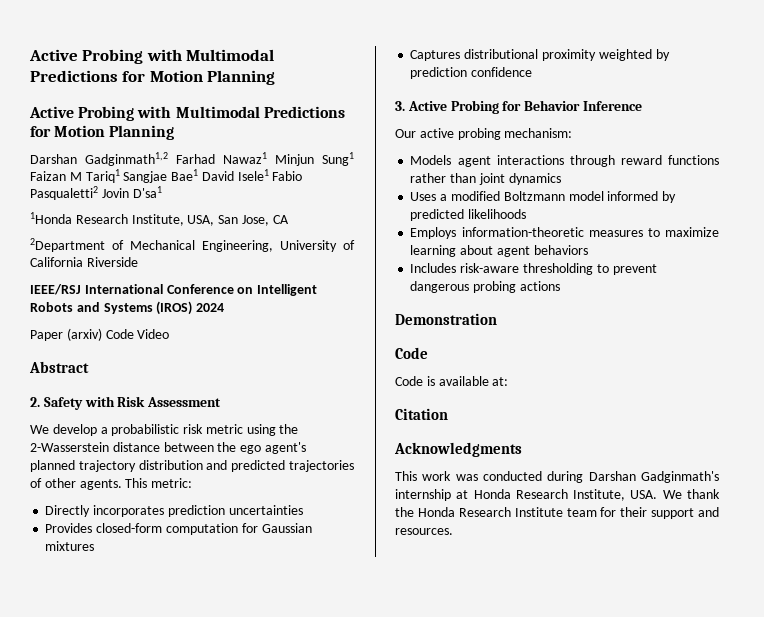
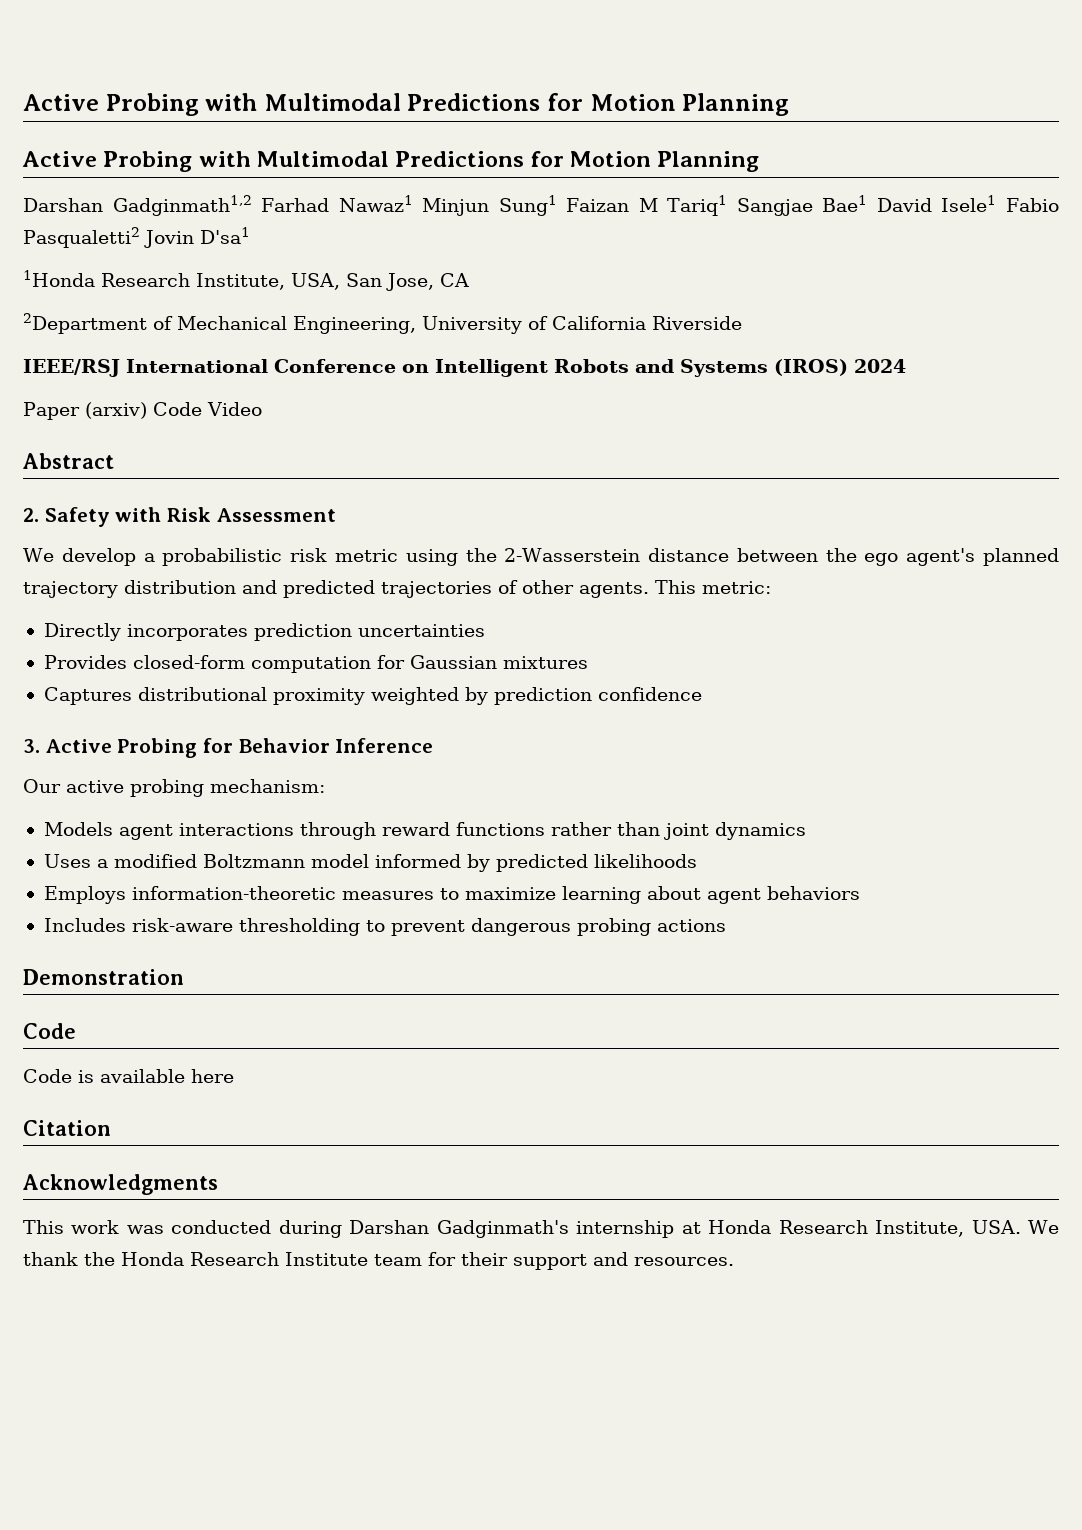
[492,377,509,386] at: -> [191,1069,234,1083] here

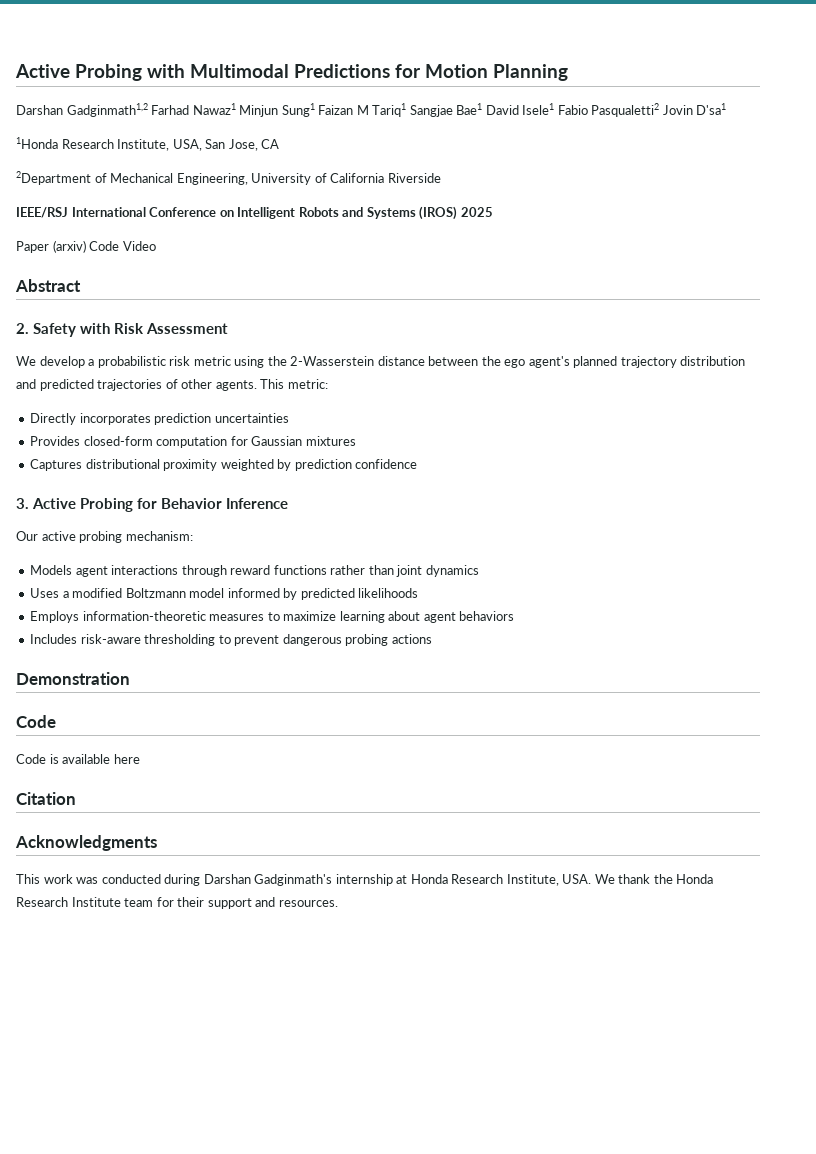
[23,93,790,116] [22,151,760,172] Active Probing with Multimodal Predictions for Motion Planning // Active Probing with Multimodal Predictions for Motion Planning -> [15,64,568,81] Active Probing with Multimodal Predictions for Motion Planning
[854,359,906,373] 2024 -> [460,207,493,217] 2025

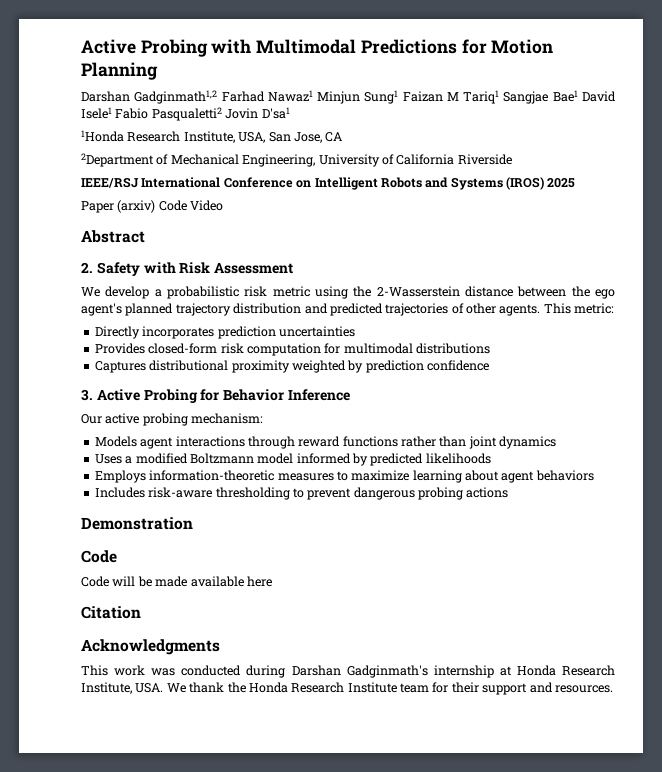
(153, 441) none -> [220,343,244,354] risk
[251,436,356,446] Gaussian mixtures -> [343,343,490,354] multimodal distributions
[49,754,59,764] is -> [112,576,188,587] will be made

